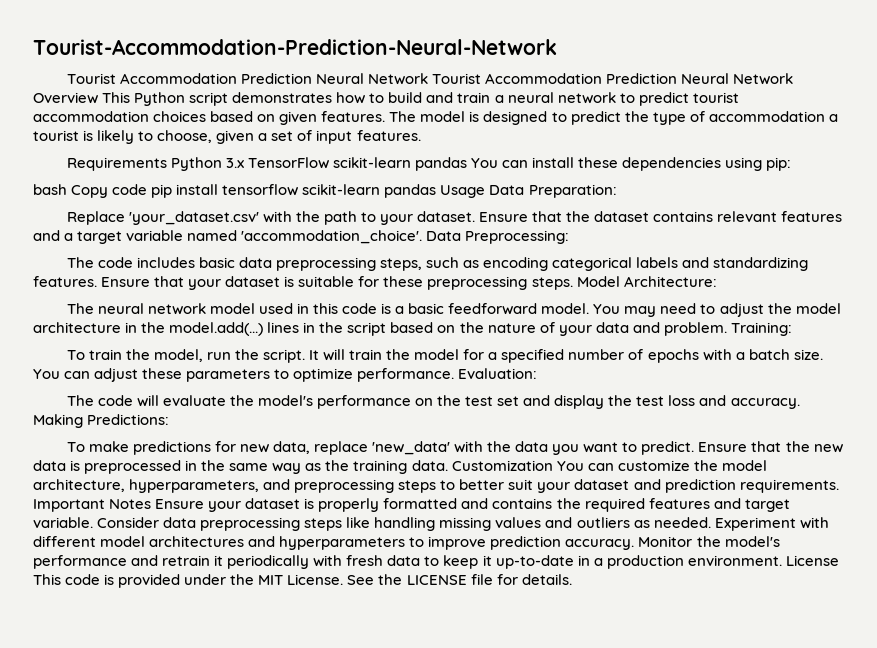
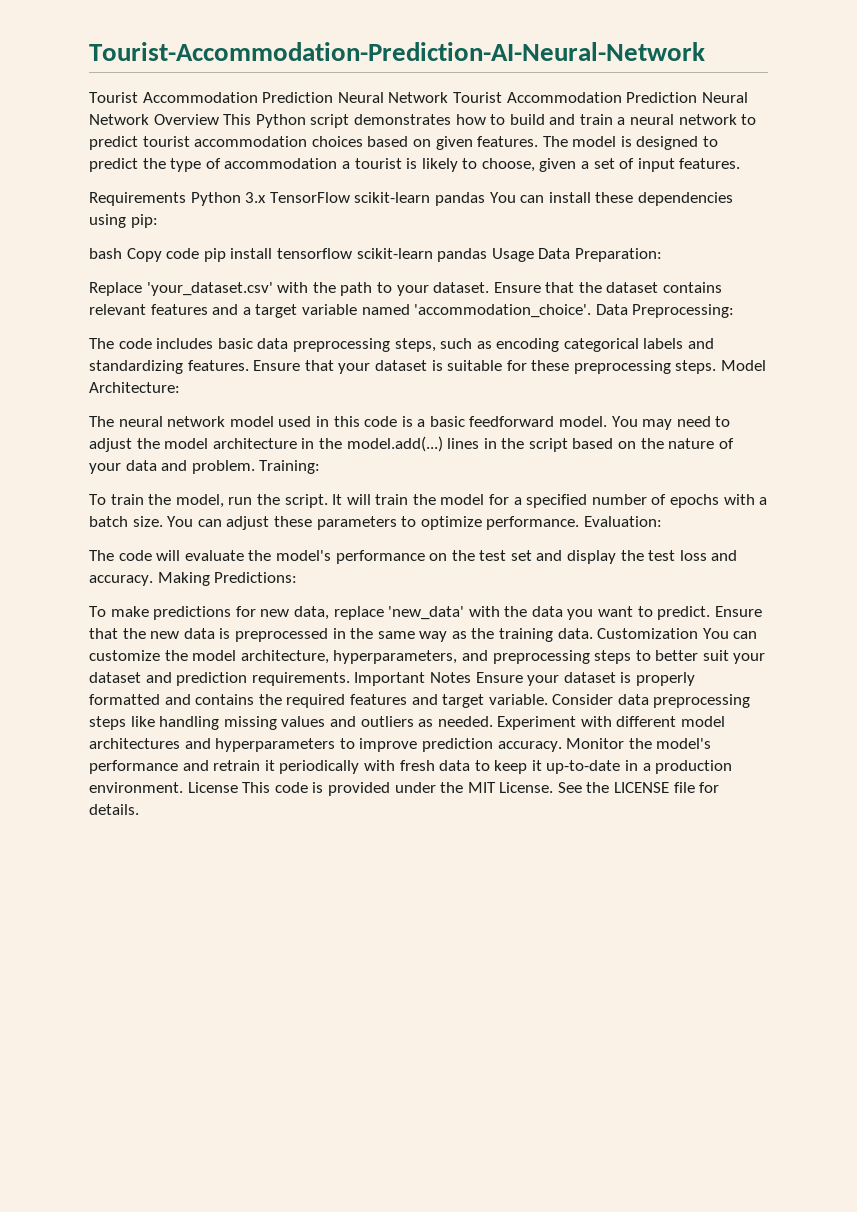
[33,39,557,55] Tourist-Accommodation-Prediction-Neural-Network -> [89,42,705,61] Tourist-Accommodation-Prediction-AI-Neural-Network

